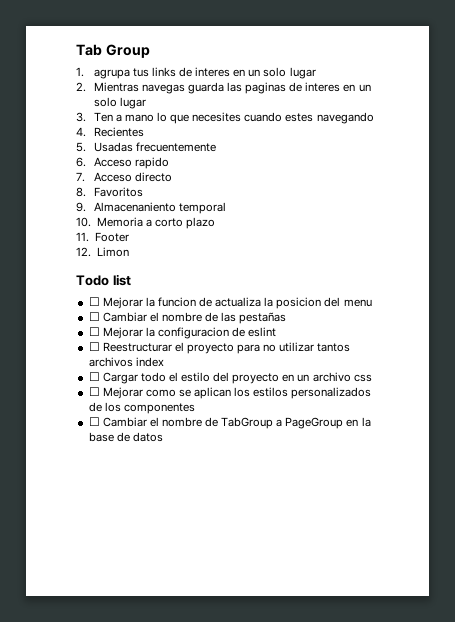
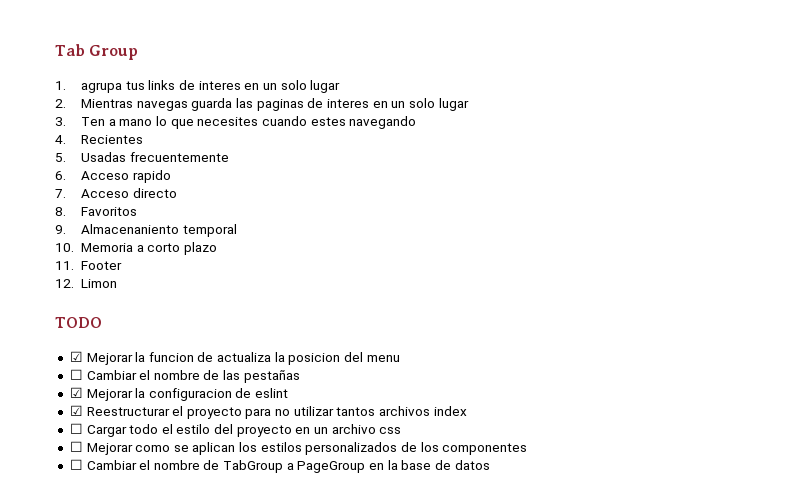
[76,274,131,286] [88,297,100,306] Todo list // ☐ -> [55,317,102,328] [69,351,83,362] TODO // ☑
[88,327,100,336] ☐ -> [69,387,83,398] ☑
[88,342,100,351] ☐ -> [69,405,83,416] ☑

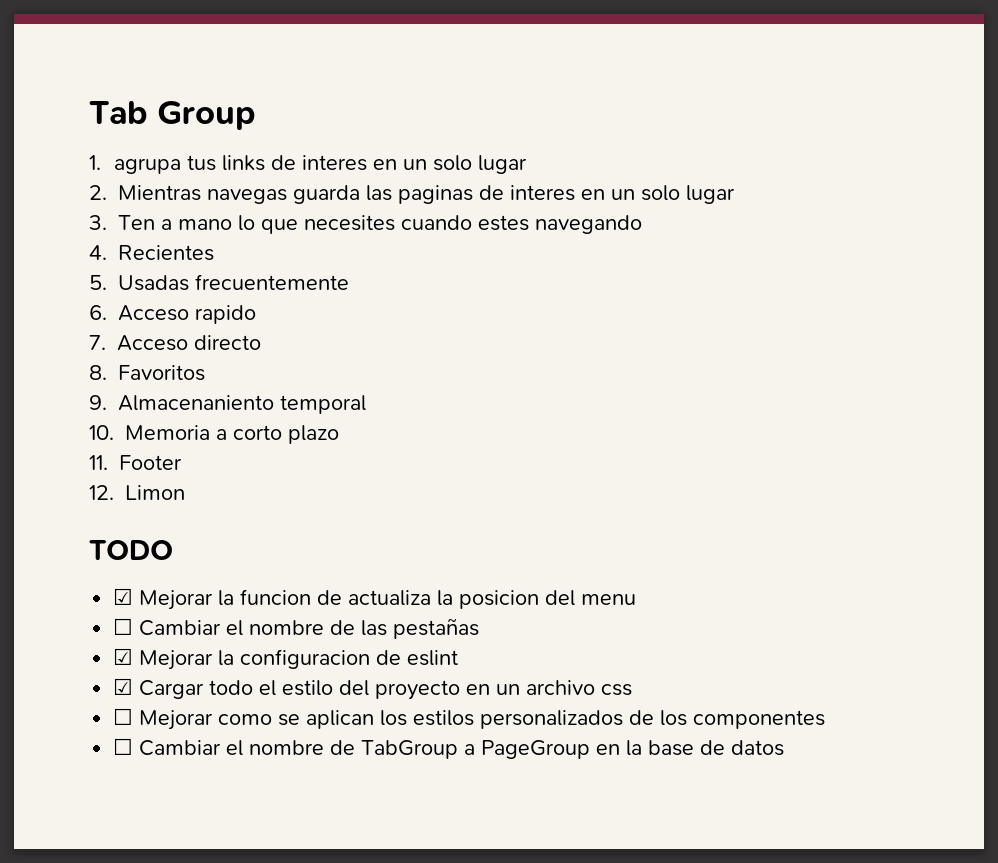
[86,406,467,419] [69,423,83,434] Reestructurar el proyecto para no utilizar tantos archivos index // ☐ -> (134, 686) none

